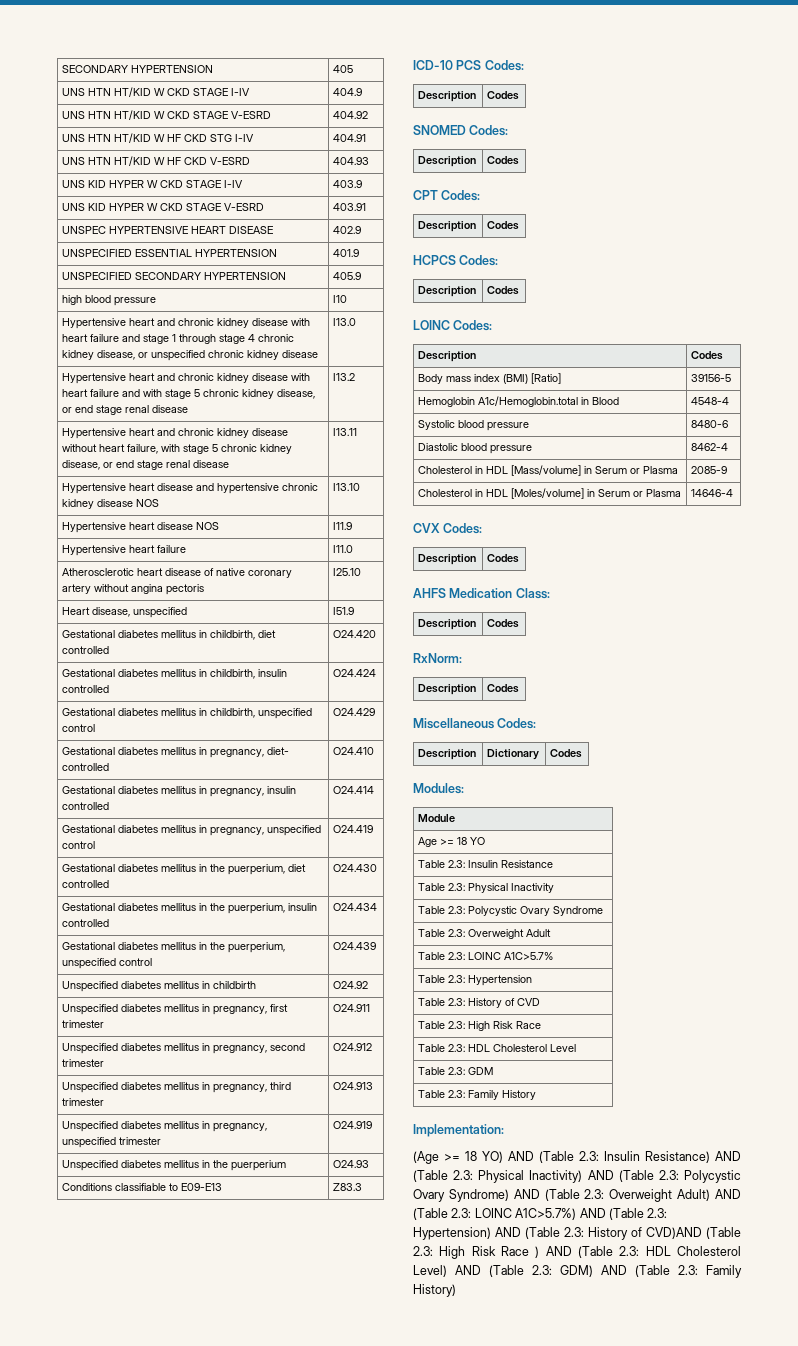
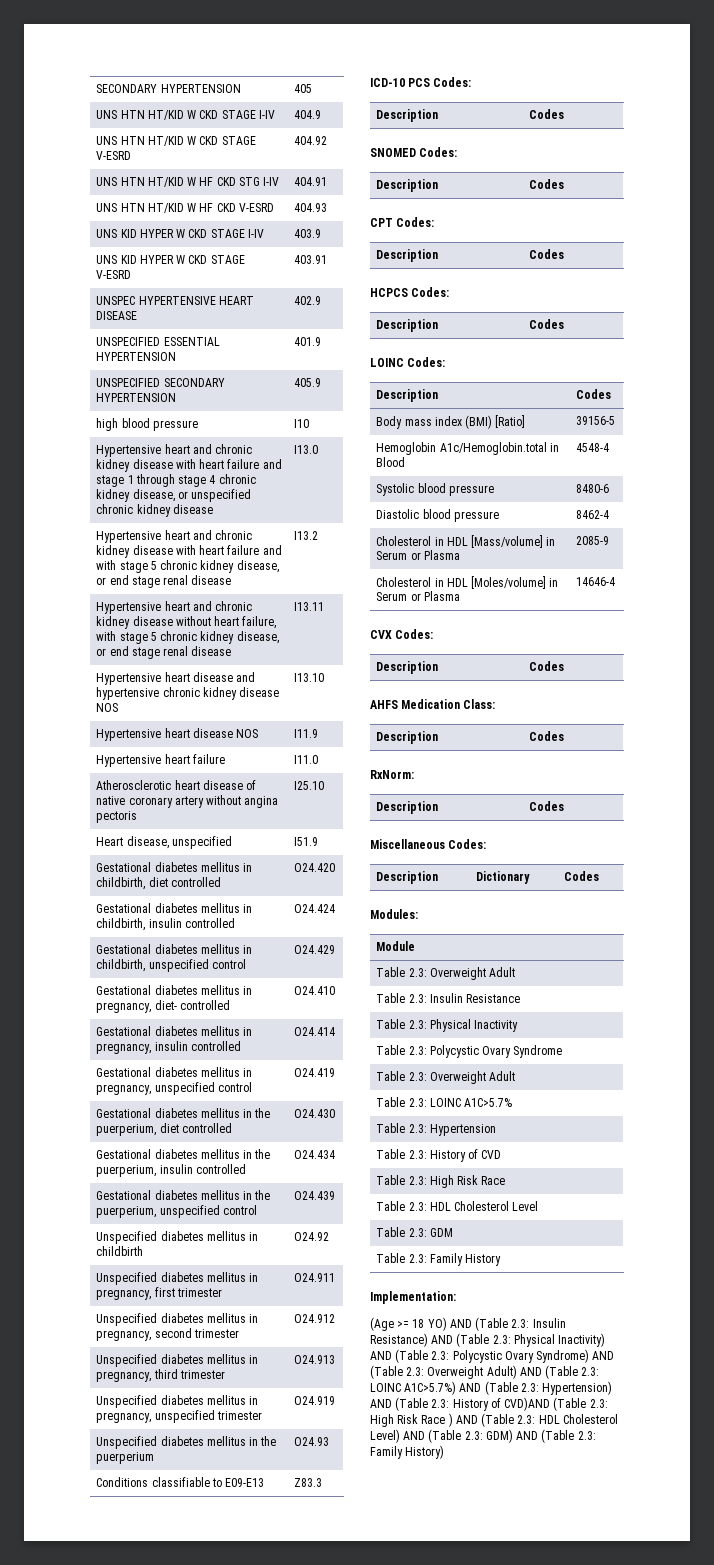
[418,837,486,847] Age >= 18 YO -> [376,967,516,980] Table 2.3: Overweight Adult

